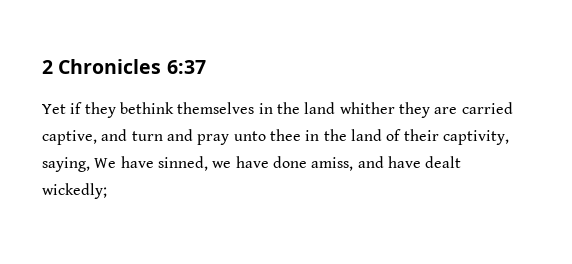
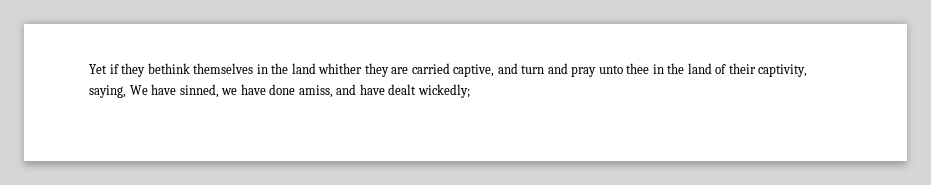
[42,59,206,74] 2 Chronicles 6:37 // -> (89, 69) none

